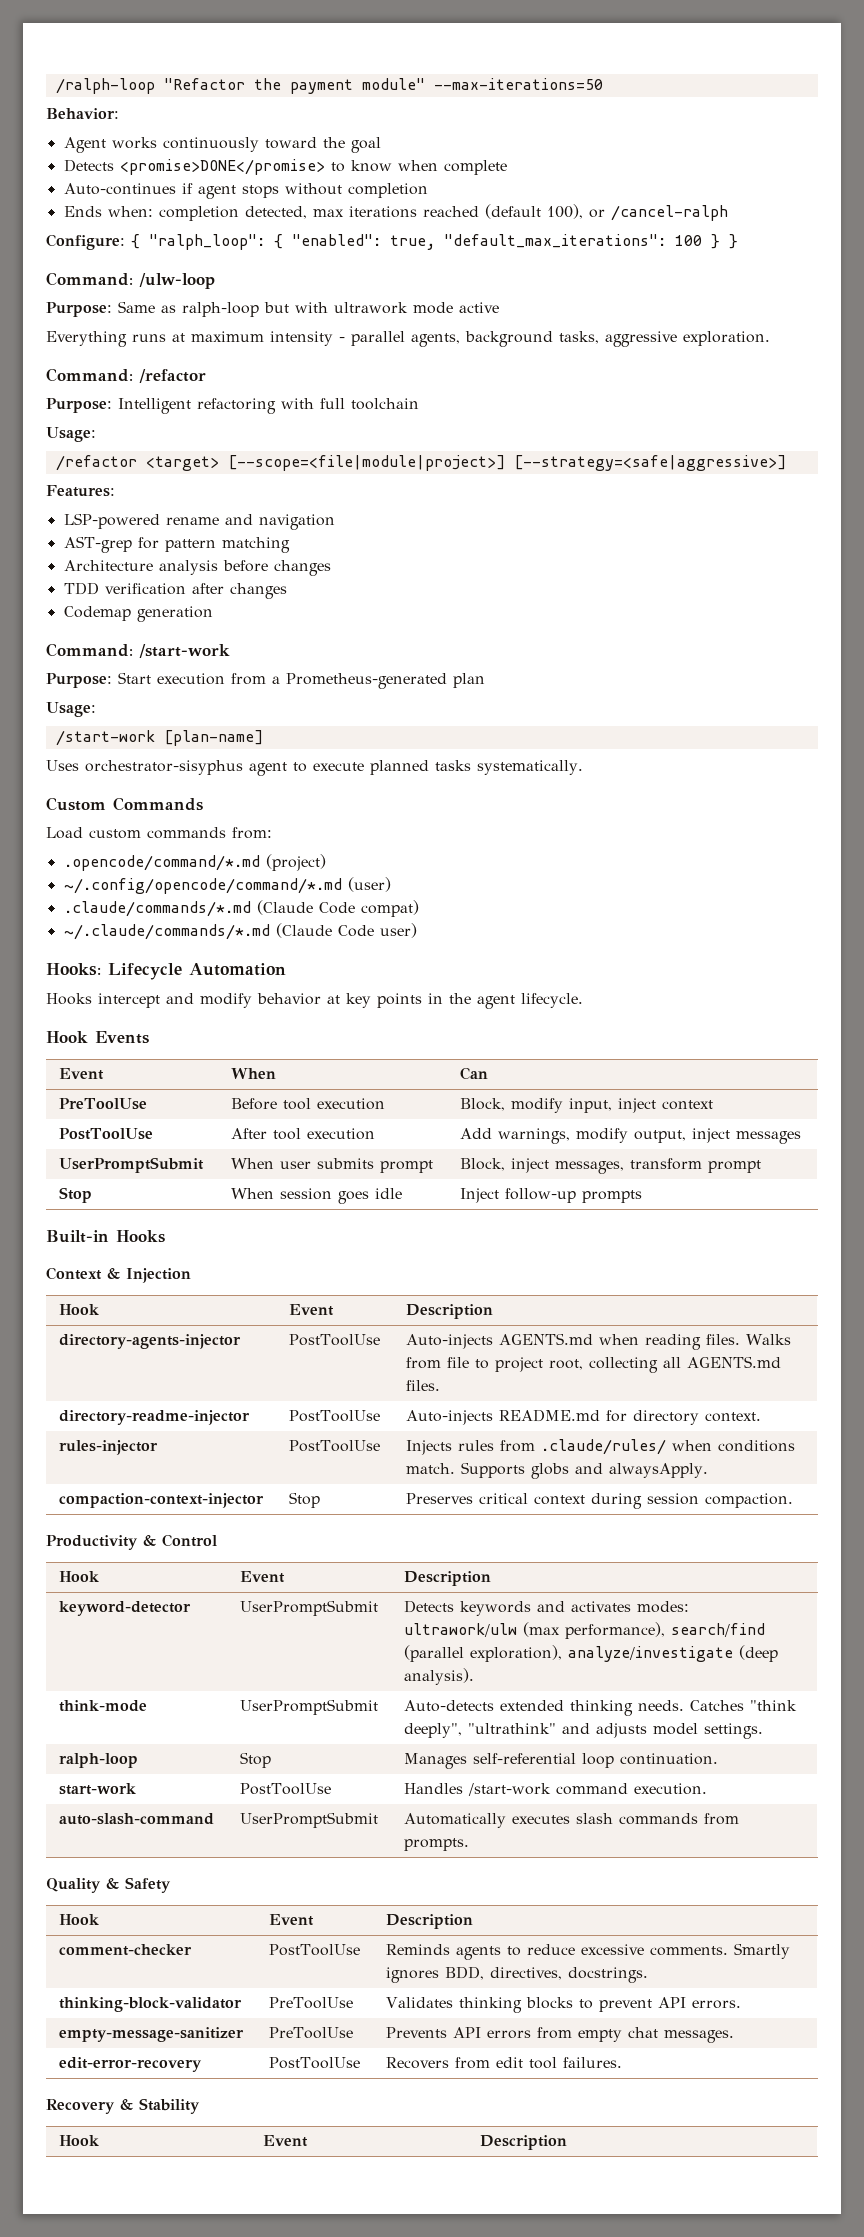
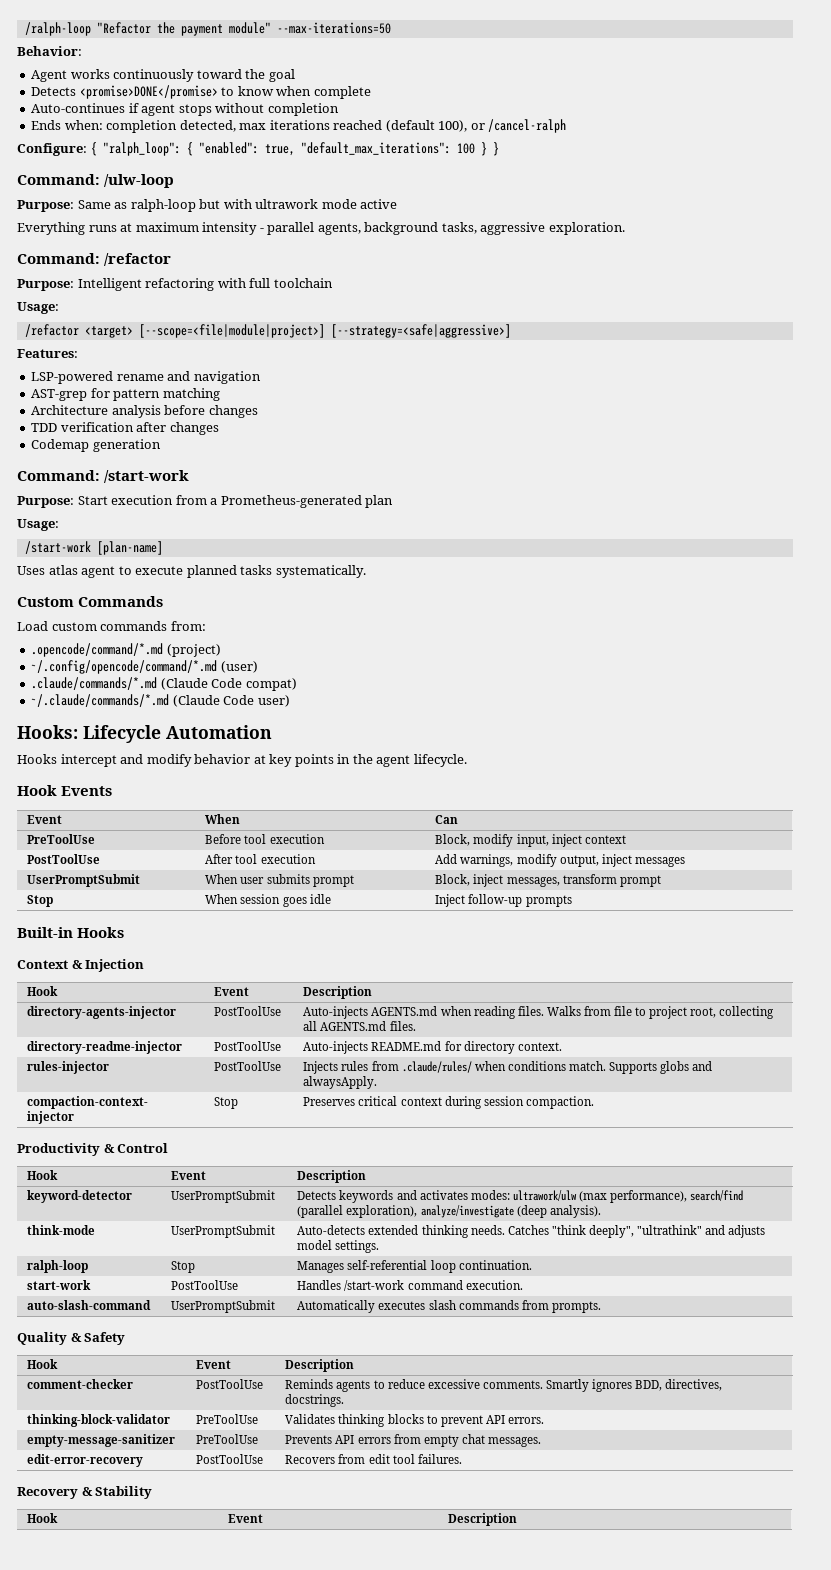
[85,760,243,775] orchestrator-sisyphus -> [48,565,78,575] atlas

